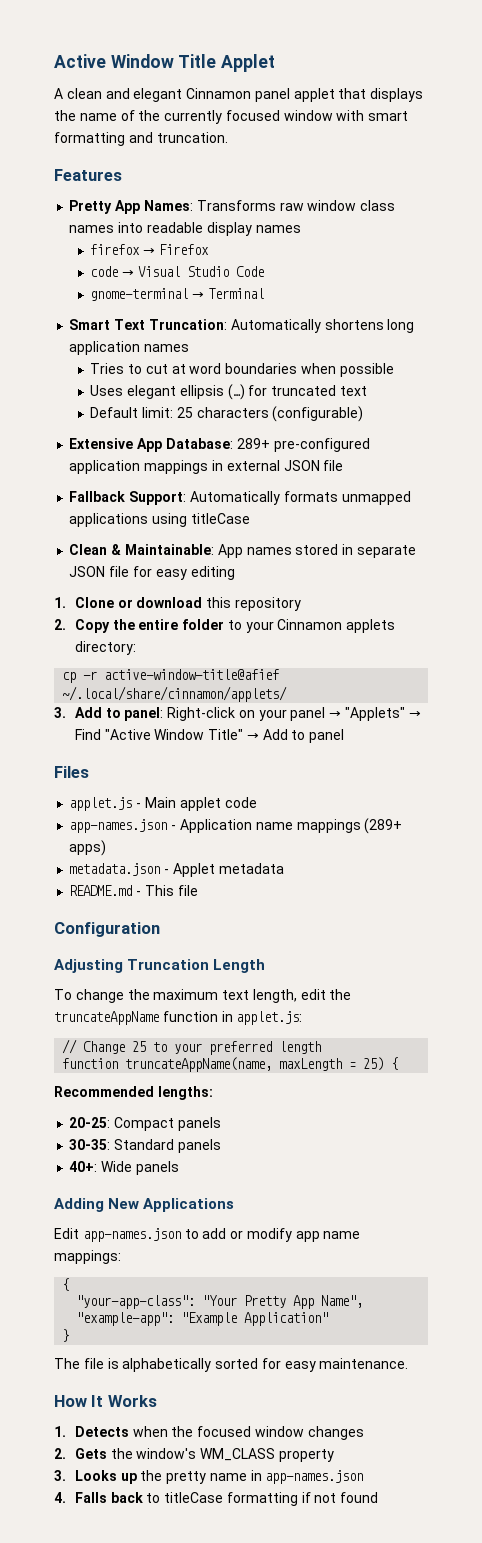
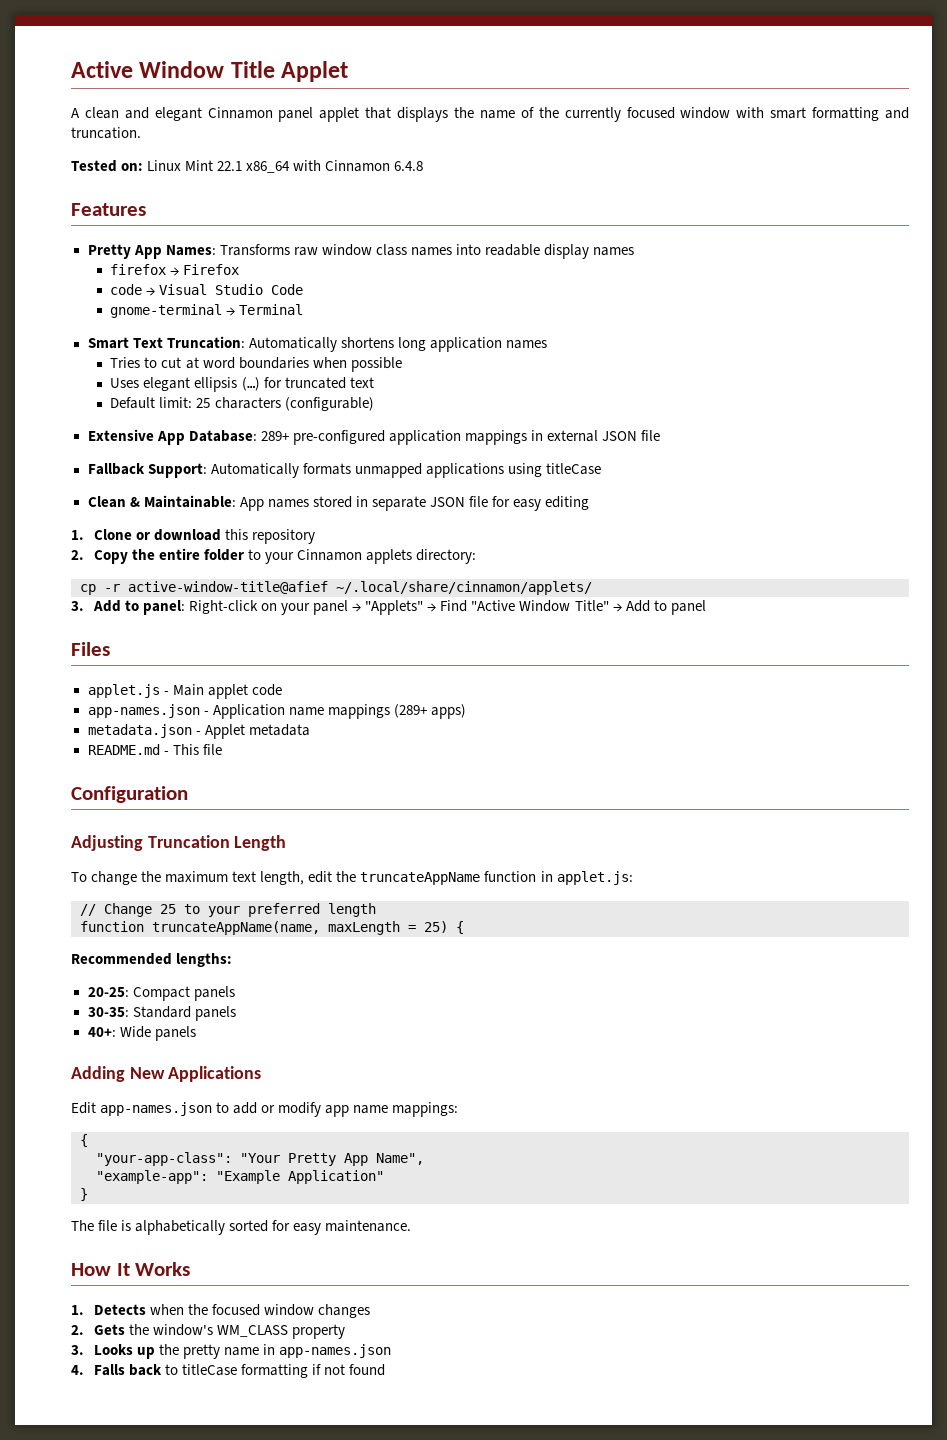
(228, 137) none -> [71,160,424,173] // Tested on: Linux Mint 22.1 x86_64 with Cinnamon 6.4.8

